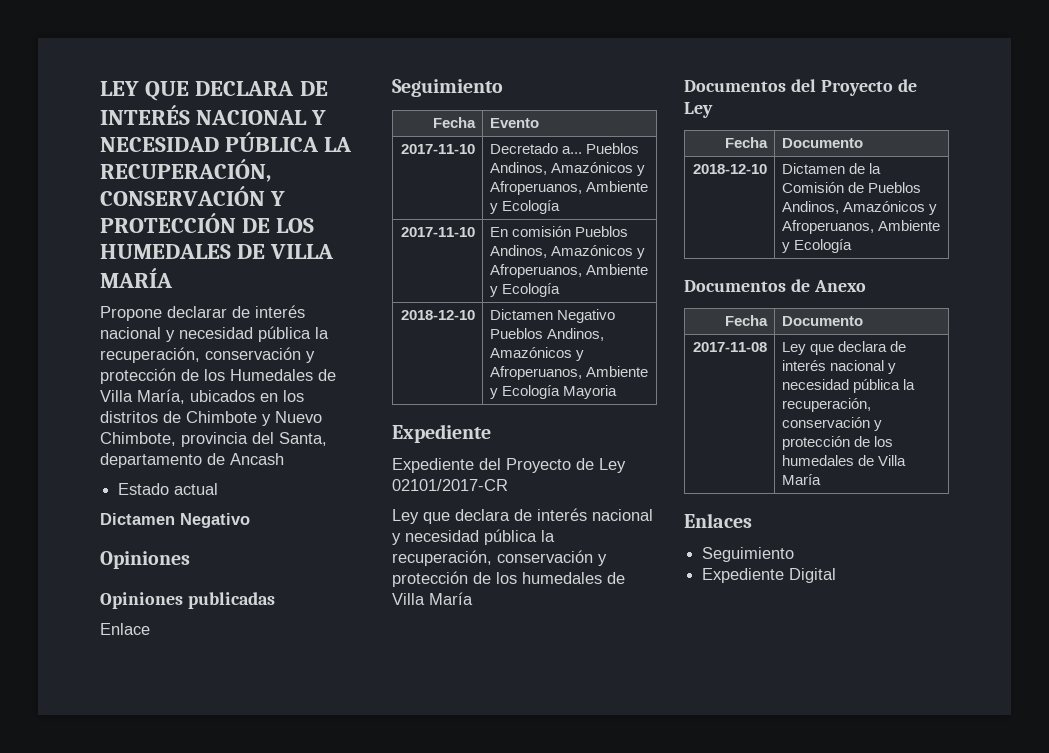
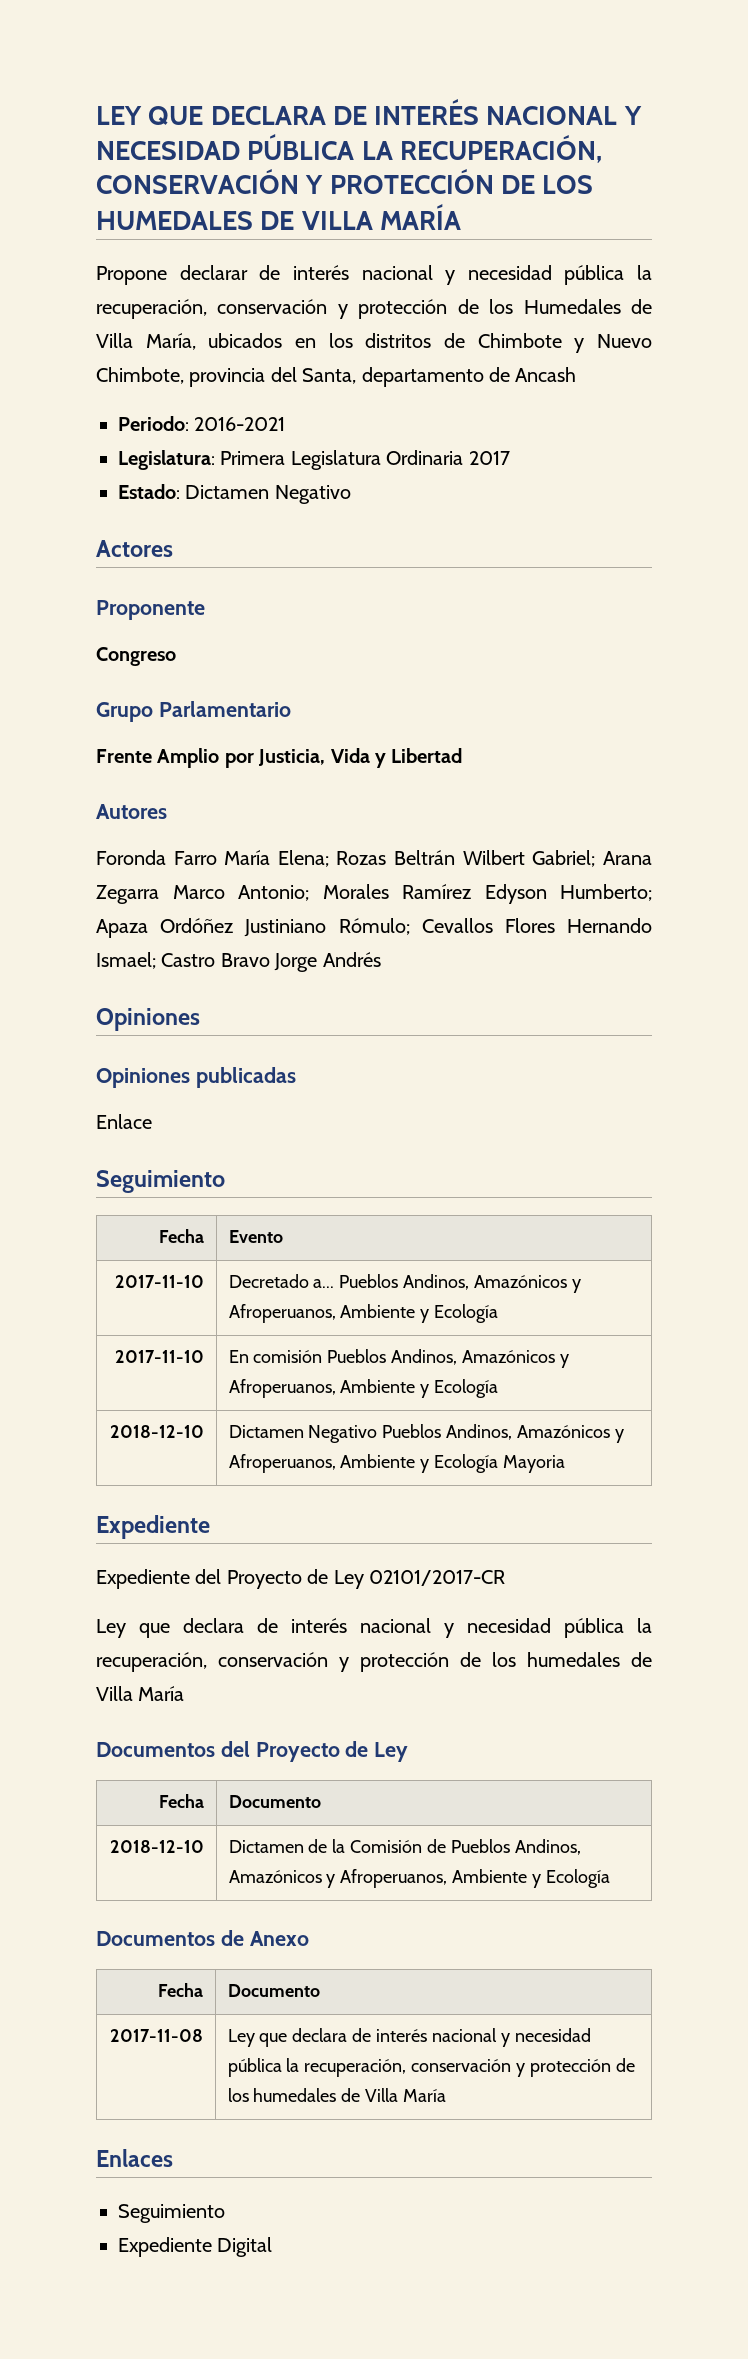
[118,483,219,495] [100,513,250,528] Estado actual // Dictamen Negativo -> [118,416,286,431] [118,450,510,470] [118,484,351,504] [96,540,173,557] [96,600,205,620] [96,647,176,666] [96,701,291,722] [96,748,463,768] [96,804,167,819] [96,850,652,867] [96,884,652,904] [96,918,653,938] [96,952,381,972] Periodo: 2016-2021 // Legislatura: Primera Legislatura Ordinaria 2017 // Estado: Dictamen Negativo // Actores // Proponente // Congreso // Grupo Parlamentario // Frente Amplio por Justicia, Vida y Libertad // Autores // Foronda Farro María Elena; Rozas Beltrán Wilbert Gabriel; Arana Zegarra Marco Antonio; Morales Ramírez Edyson Humberto; Apaza Ordóñez Justiniano Rómulo; Cevallos Flores Hernando Ismael; Castro Bravo Jorge Andrés

